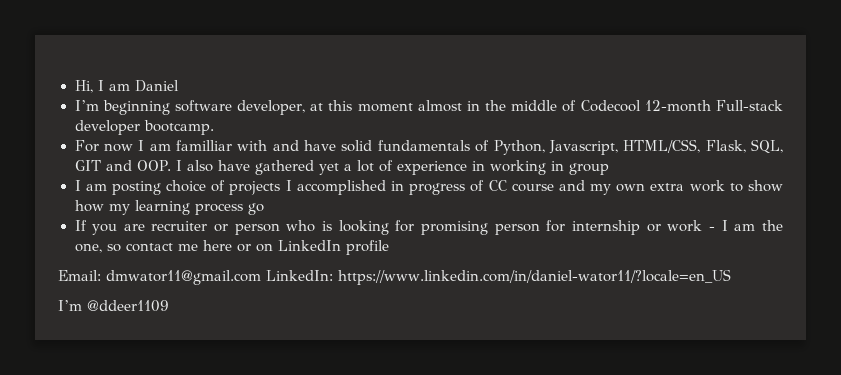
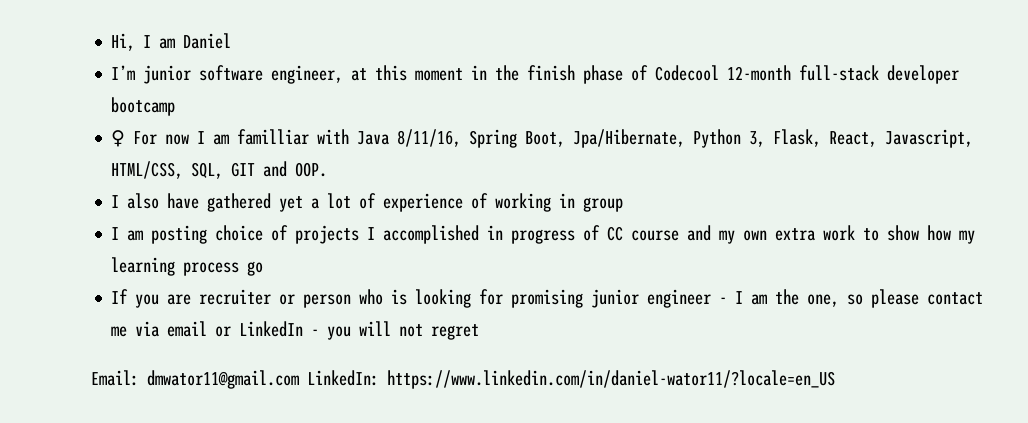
[102,100,306,115] beginning software developer, -> [143,65,344,84] junior software engineer,
[417,100,462,112] almost -> (464, 74) none
[511,100,558,111] middle -> [527,65,624,84] finish phase
[716,100,784,111] [74,120,214,135] Full-stack developer bootcamp. // -> [799,65,960,84] [111,97,176,116] [111,130,126,147] full-stack developer bootcamp // ♀
[272,140,545,155] and have solid fundamentals of Python, -> [357,129,878,148] Java 8/11/16, Spring Boot, Jpa/Hibernate, Python 3, Flask, React,
[705,140,746,153] Flask, -> (184, 170) none
(172, 165) none -> (328, 169) //
[472,161,486,171] in -> [471,193,489,209] of
[494,220,703,235] person for internship or work -> [591,289,712,308] junior engineer
(121, 248) none -> [871,289,920,308] please
[202,240,389,255] here or on LinkedIn profile -> [135,321,480,340] via email or LinkedIn - you will not regret
[58,300,169,312] // I’m @ddeer1109 -> (835, 379) none

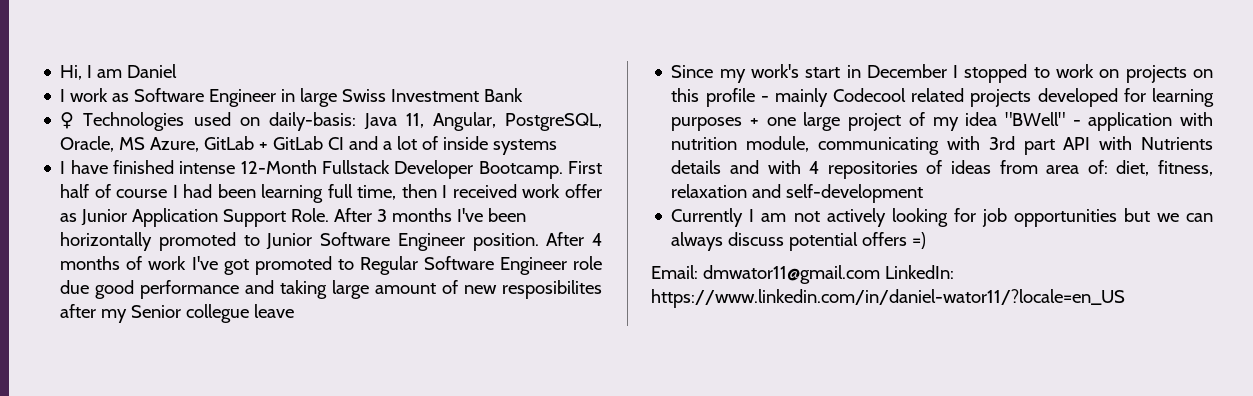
[111,65,960,84] [111,97,176,116] [111,129,974,148] [111,161,328,179] [111,193,624,212] [111,225,976,244] [111,257,264,276] [111,289,984,308] [111,321,480,340] I’m junior software engineer, at this moment in the finish phase of Codecool 12-month full-stack developer bootcamp // ♀ For now I am familliar with Java 8/11/16, Spring Boot, Jpa/Hibernate, Python 3, Flask, React, Javascript, HTML/CSS, SQL, GIT and OOP. // I also have gathered yet a lot of experience of working in group // I am posting choice of projects I accomplished in progress of CC course and my own extra work to show how my learning process go // If you are recruiter or person who is looking for promising junior engineer - I am the one, so please contact me via email or LinkedIn - you will not regret -> [60,88,524,107] [60,112,602,131] [60,136,558,155] [60,160,602,179] [60,184,602,203] [60,208,527,227] [60,232,602,251] [60,256,602,275] [60,280,602,299] [60,304,295,323] [671,64,1213,83] [671,88,1214,107] [671,112,1213,131] [671,136,1213,155] [671,160,1213,179] [671,184,924,203] [671,208,1213,227] [671,232,927,251] I work as Software Engineer in large Swiss Investment Bank // ♀ Technologies used on daily-basis: Java 11, Angular, PostgreSQL, Oracle, MS Azure, GitLab + GitLab CI and a lot of inside systems // I have finished intense 12-Month Fullstack Developer Bootcamp. First half of course I had been learning full time, then I received work offer as Junior Application Support Role. After 3 months I've been horizontally promoted to Junior Software Engineer position. After 4 months of work I've got promoted to Regular Software Engineer role due good performance and taking large amount of new resposibilites after my Senior collegue leave // Since my work's start in December I stopped to work on projects on this profile - mainly Codecool related projects developed for learning purposes + one large project of my idea "BWell" - application with nutrition module, communicating with 3rd part API with Nutrients details and with 4 repositories of ideas from area of: diet, fitness, relaxation and self-development // Currently I am not actively looking for job opportunities but we can always discuss potential offers =)

